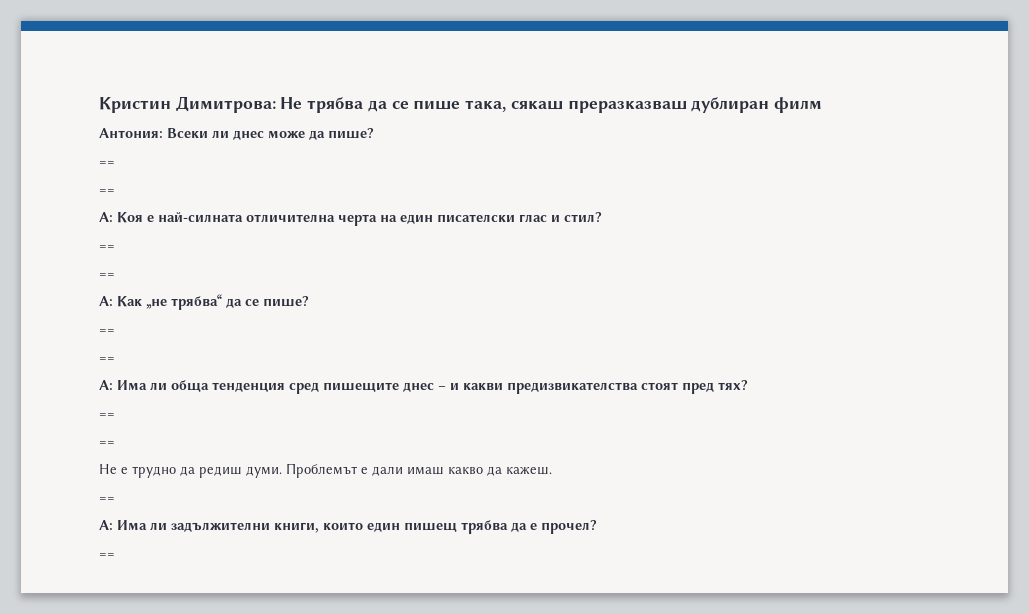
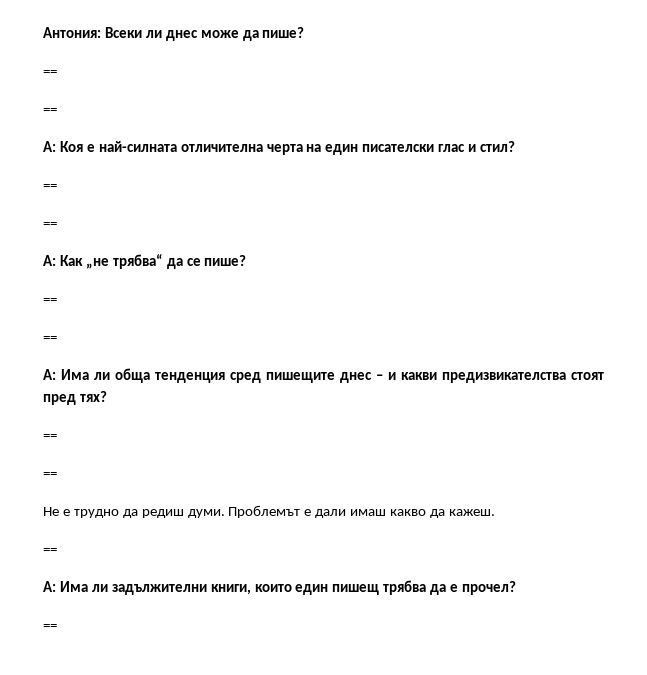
[99,96,822,113] Кристин Димитрова: Не трябва да се пише така, сякаш преразказваш дублиран филм // -> (43, 32) none

